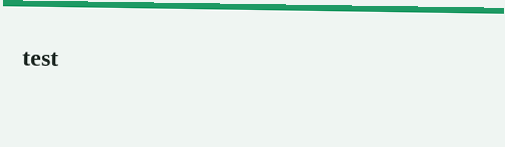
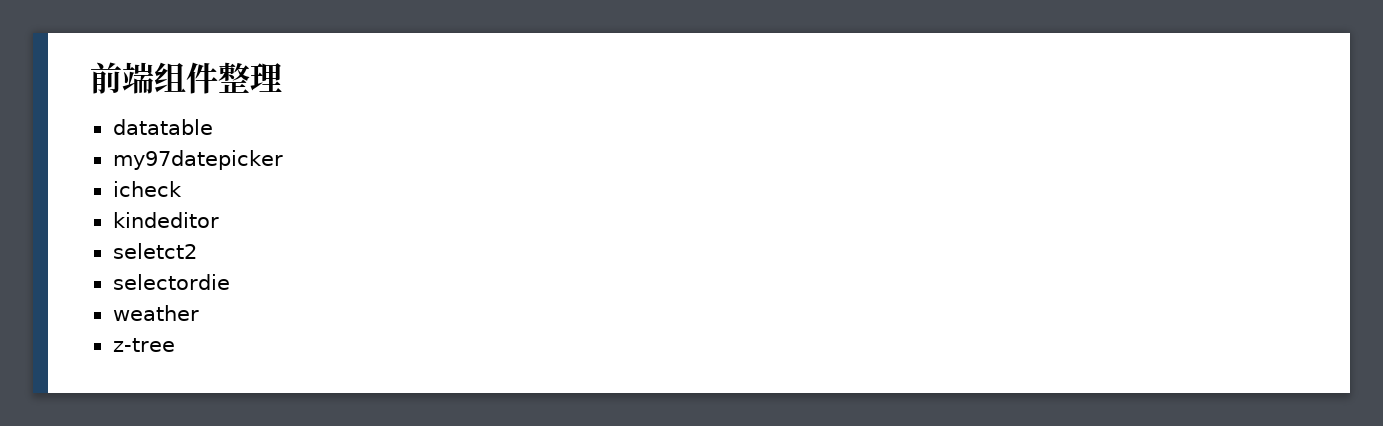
[22,51,59,67] test -> [90,62,282,94] [112,119,213,135] [112,150,283,170] [112,181,182,197] [112,212,219,228] [112,243,197,259] [112,274,230,290] [112,305,199,321] [112,338,175,352] 前端组件整理 // datatable // my97datepicker // icheck // kindeditor // seletct2 // selectordie // weather // z-tree

